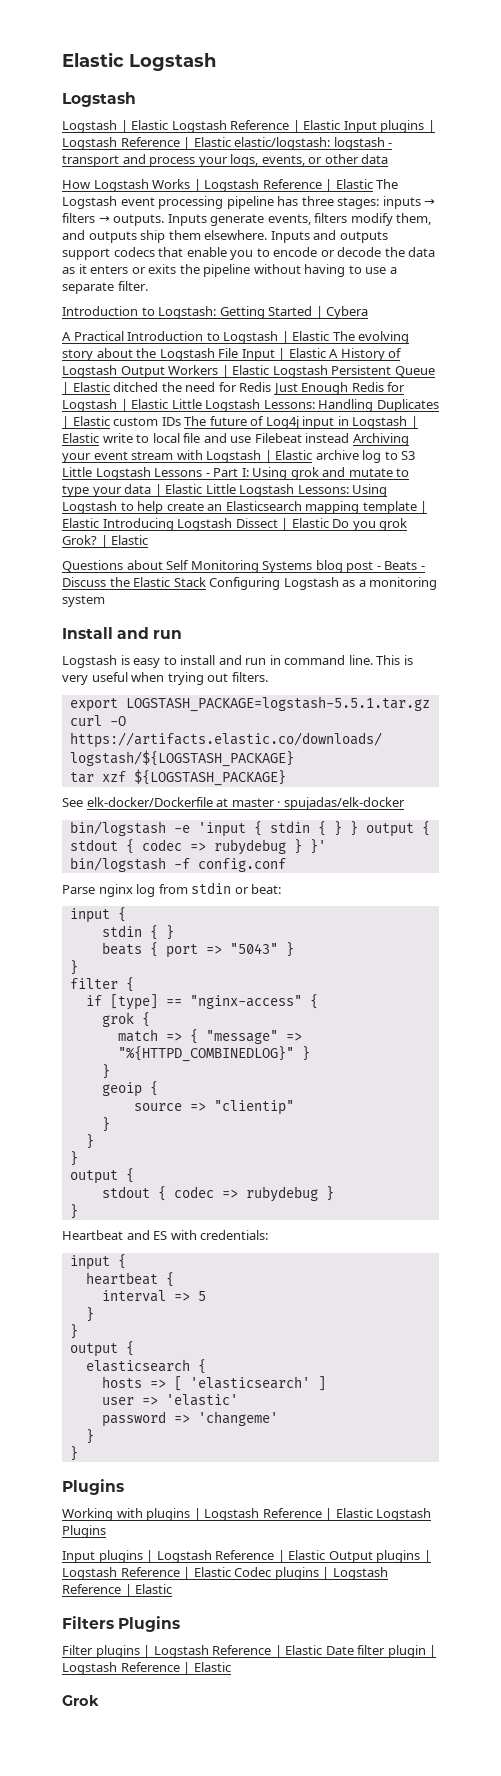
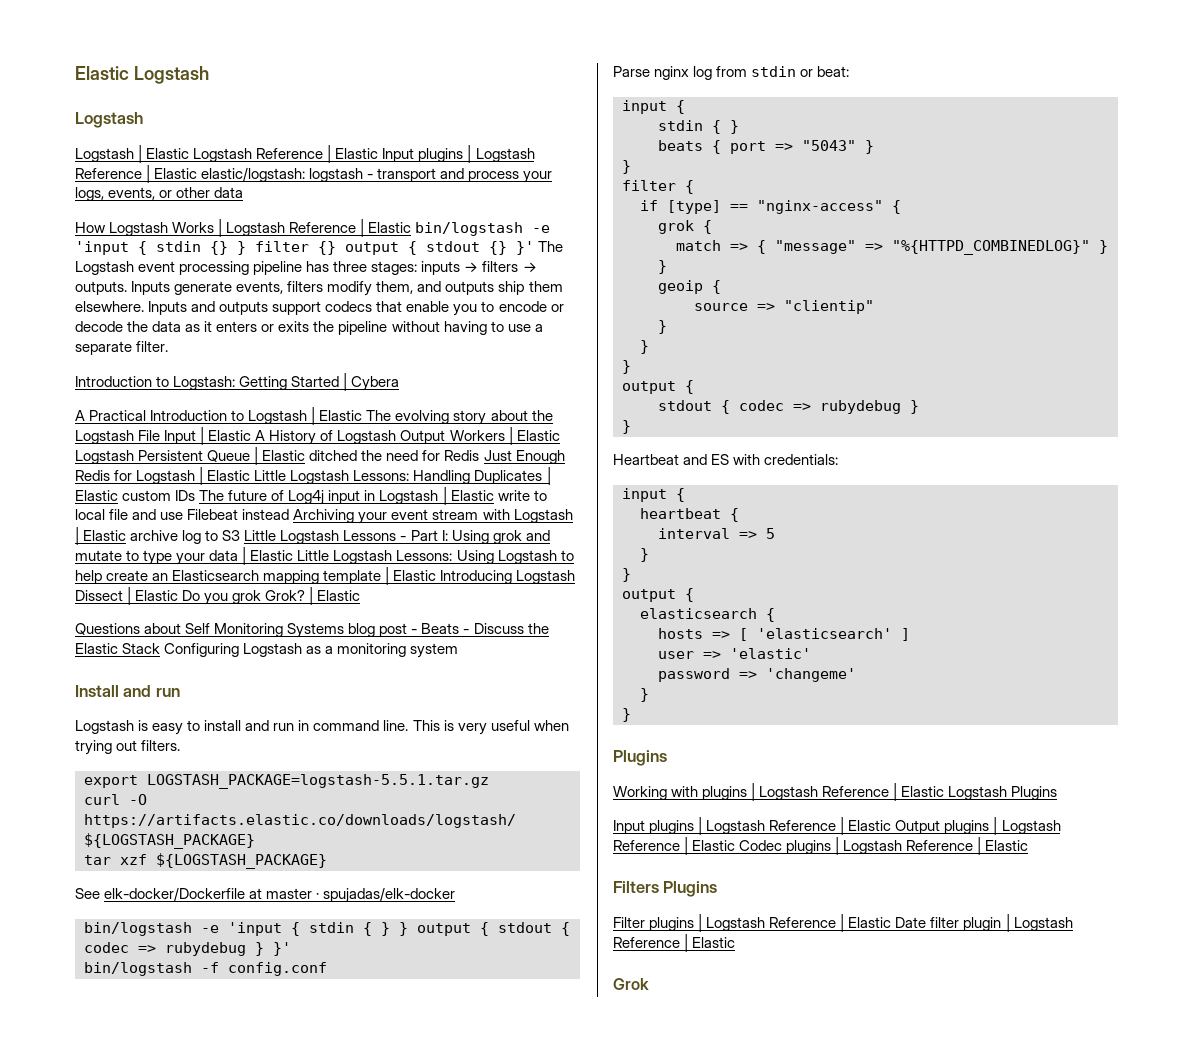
(373, 184) none -> [415,222,551,236] [75,241,534,255] bin/logstash -e 'input { stdin {} } filter {} output { stdout {} }'

